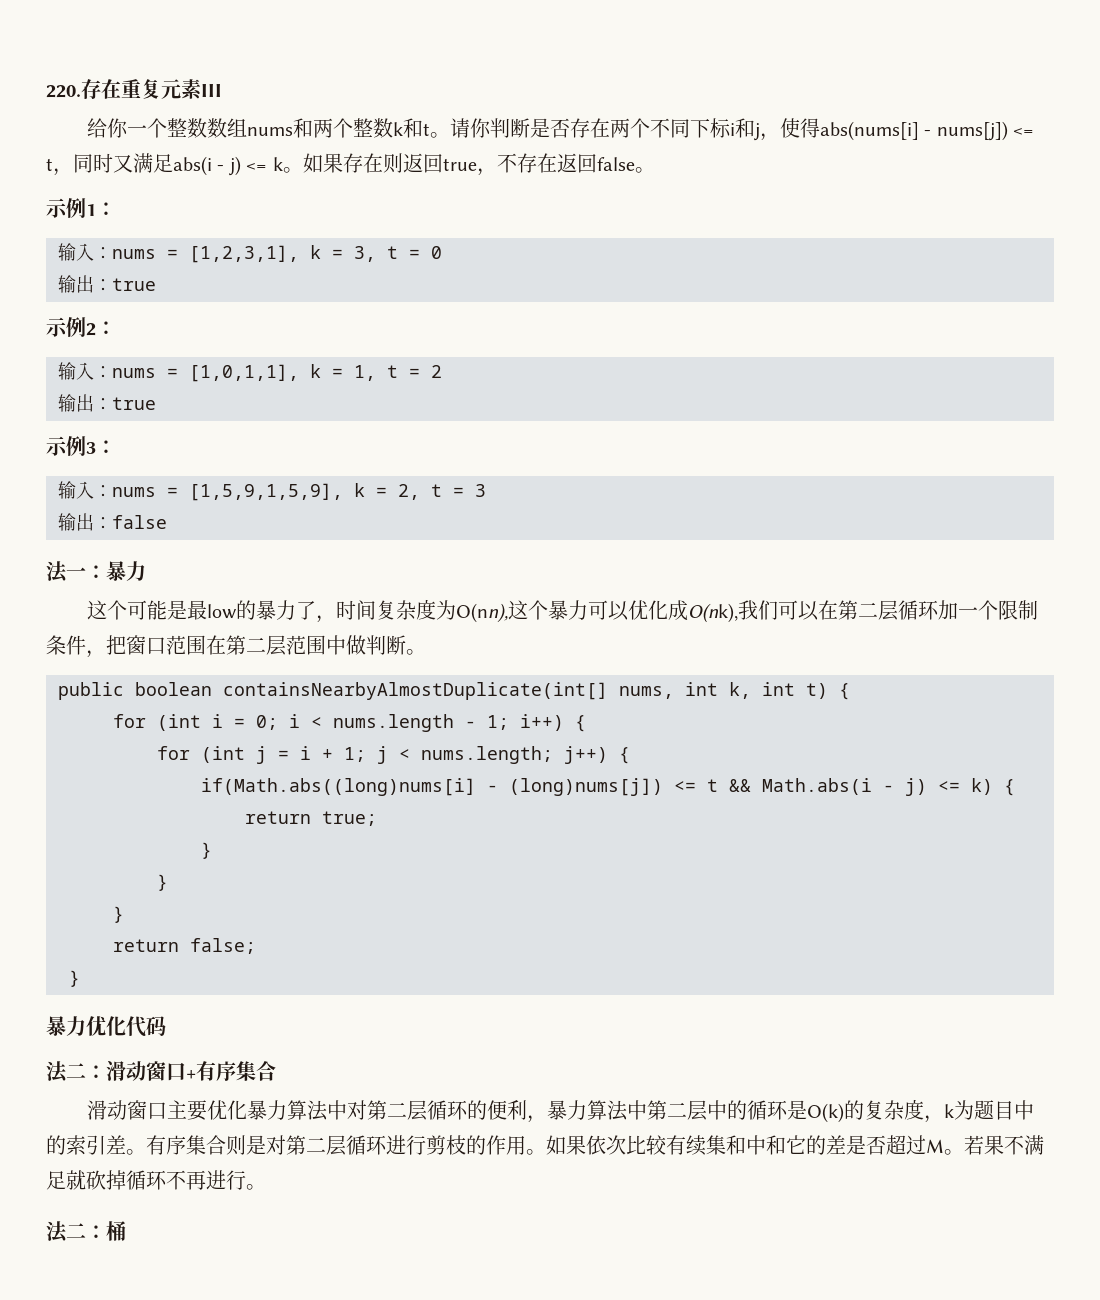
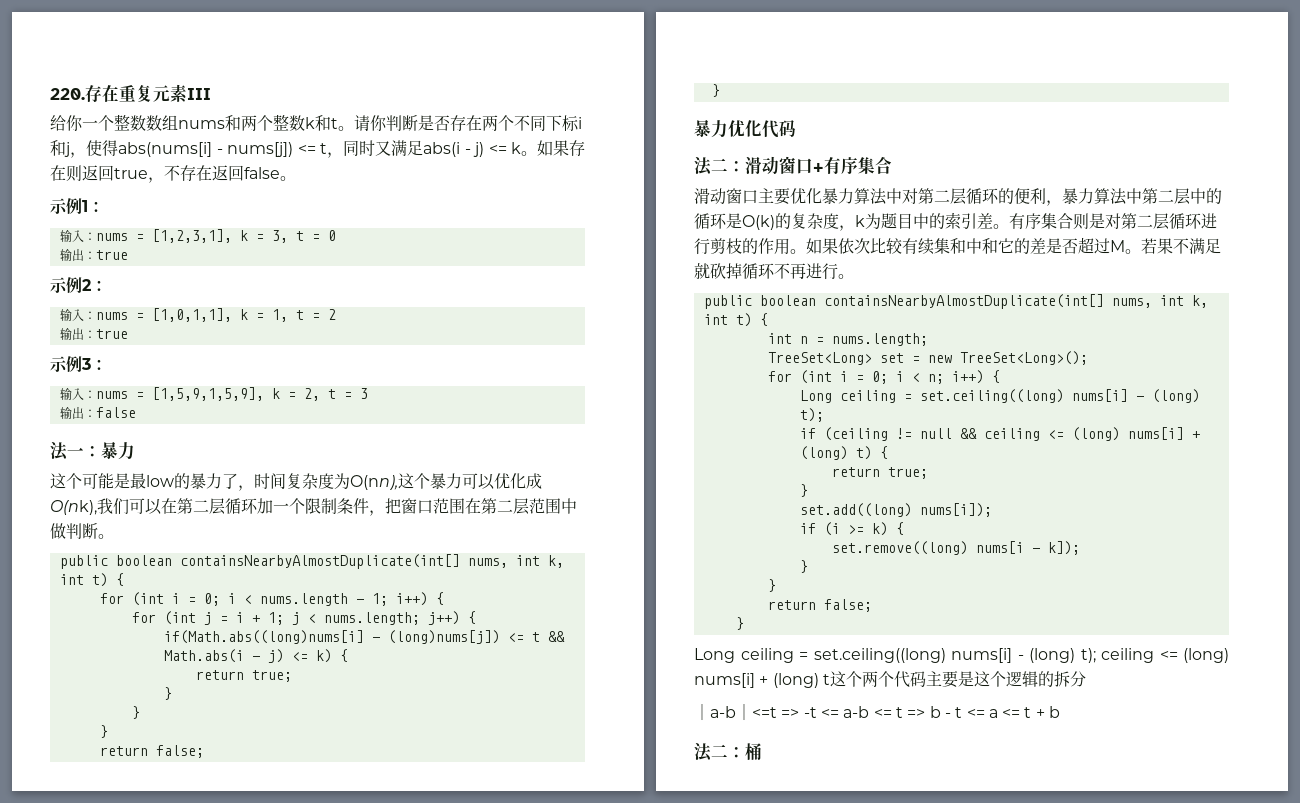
(266, 1187) none -> [703,294,1208,309] [703,313,768,327] [767,333,928,346] [767,351,1088,365] [767,370,1000,384] [799,389,1200,403] [799,408,824,422] [799,427,1200,441] [799,446,888,460] [831,467,928,479] [799,484,808,497] [799,503,992,517] [799,522,904,536] [831,541,1080,555] [799,560,808,573] [767,579,776,592] [767,599,872,612] [735,617,744,630] [694,648,1229,663] [694,671,1086,688] [694,704,1061,721] // public boolean containsNearbyAlmostDuplicate(int[] nums, int k, int t) { // int n = nums.length; // TreeSet<Long> set = new TreeSet<Long>(); // for (int i = 0; i < n; i++) { // Long ceiling = set.ceiling((long) nums[i] - (long) t); // if (ceiling != null && ceiling <= (long) nums[i] + (long) t) { // return true; // } // set.add((long) nums[i]); // if (i >= k) { // set.remove((long) nums[i - k]); // } // } // return false; // } // Long ceiling = set.ceiling((long) nums[i] - (long) t); ceiling <= (long) nums[i] + (long) t这个两个代码主要是这个逻辑的拆分 // ｜a-b｜<=t => -t <= a-b <= t => b - t <= a <= t + b

